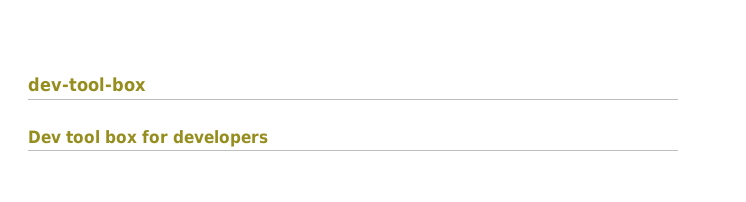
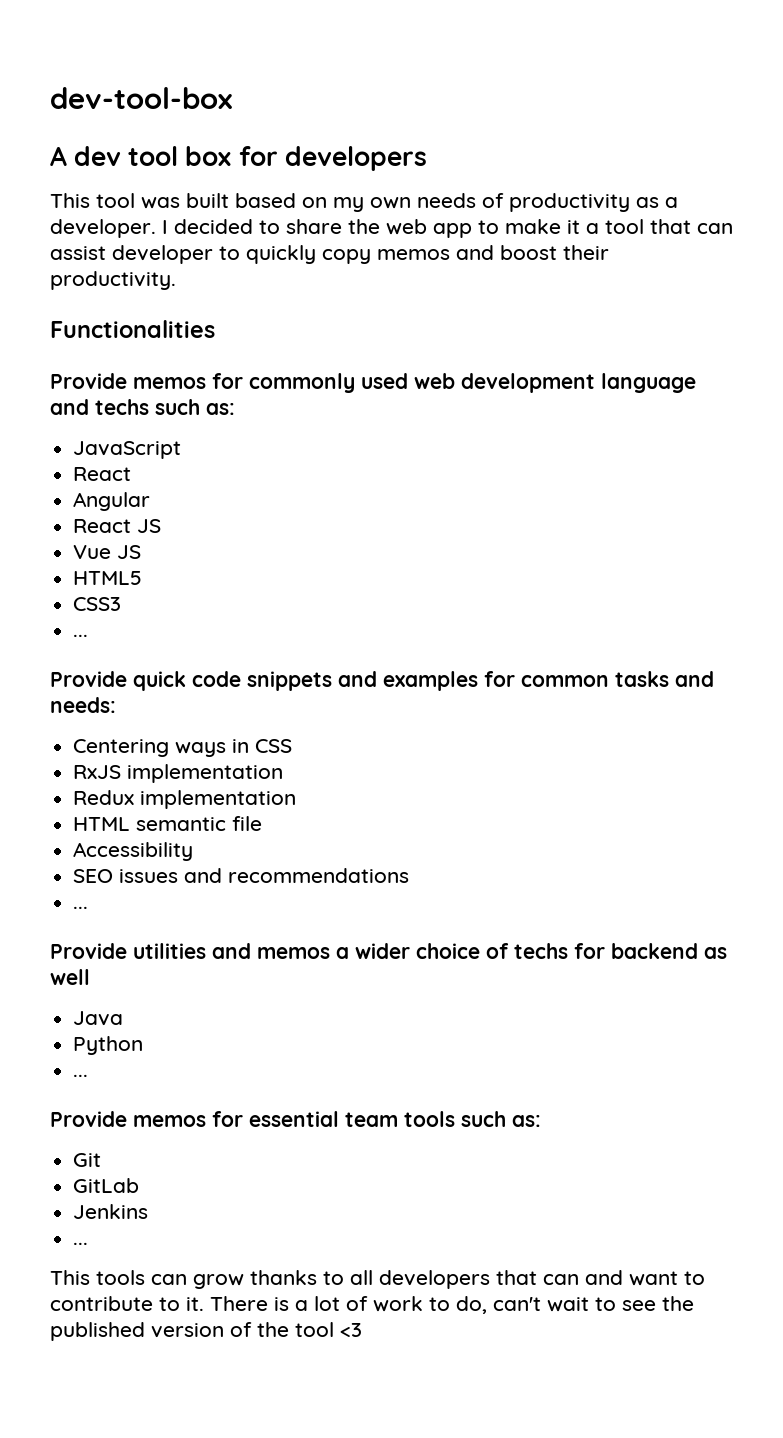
[28,130,61,144] Dev -> [50,146,122,166] A dev
(268, 138) none -> [50,193,678,212] [50,219,733,238] [50,245,609,264] [50,271,176,290] [50,320,215,338] [50,373,696,393] [50,399,235,415] [73,441,182,459] [73,467,132,481] [73,492,151,511] [73,519,162,533] [73,545,142,559] [73,571,143,585] [73,597,122,611] [73,634,89,637] [50,671,714,691] [50,697,116,713] [73,739,293,757] [73,764,284,783] [73,790,297,809] [73,816,263,831] [73,842,194,861] [73,868,410,883] [73,906,89,909] [50,943,727,959] [50,969,90,985] [73,1011,124,1026] [73,1036,144,1055] [73,1074,89,1077] [50,1111,541,1127] [73,1153,102,1167] [73,1178,140,1193] [73,1204,149,1219] [73,1242,89,1245] [50,1270,705,1289] [50,1296,694,1314] [50,1322,362,1341] // This tool was built based on my own needs of productivity as a developer. I decided to share the web app to make it a tool that can assist developer to quickly copy memos and boost their productivity. // Functionalities // Provide memos for commonly used web development language and techs such as: // JavaScript // React // Angular // React JS // Vue JS // HTML5 // CSS3 // ... // Provide quick code snippets and examples for common tasks and needs: // Centering ways in CSS // RxJS implementation // Redux implementation // HTML semantic file // Accessibility // SEO issues and recommendations // ... // Provide utilities and memos a wider choice of techs for backend as well // Java // Python // ... // Provide memos for essential team tools such as: // Git // GitLab // Jenkins // ... // This tools can grow thanks to all developers that can and want to contribute to it. There is a lot of work to do, can't wait to see the published version of the tool <3

